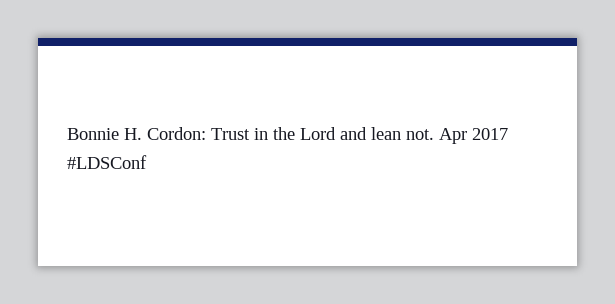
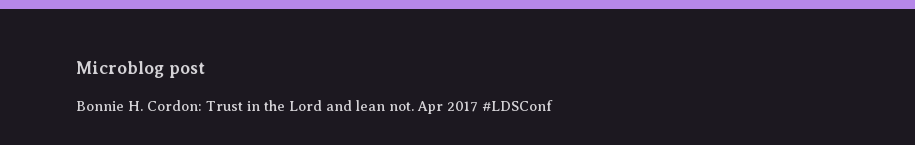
(67, 134) none -> [76,61,205,78] Microblog post //

